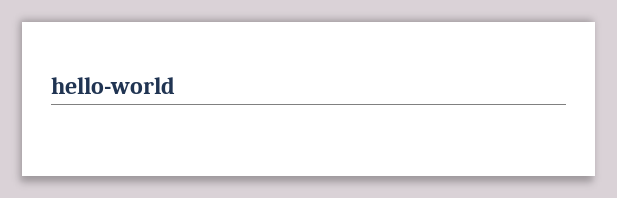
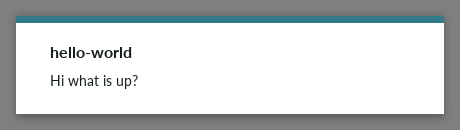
(175, 85) none -> [50,75,138,89] // Hi what is up?

